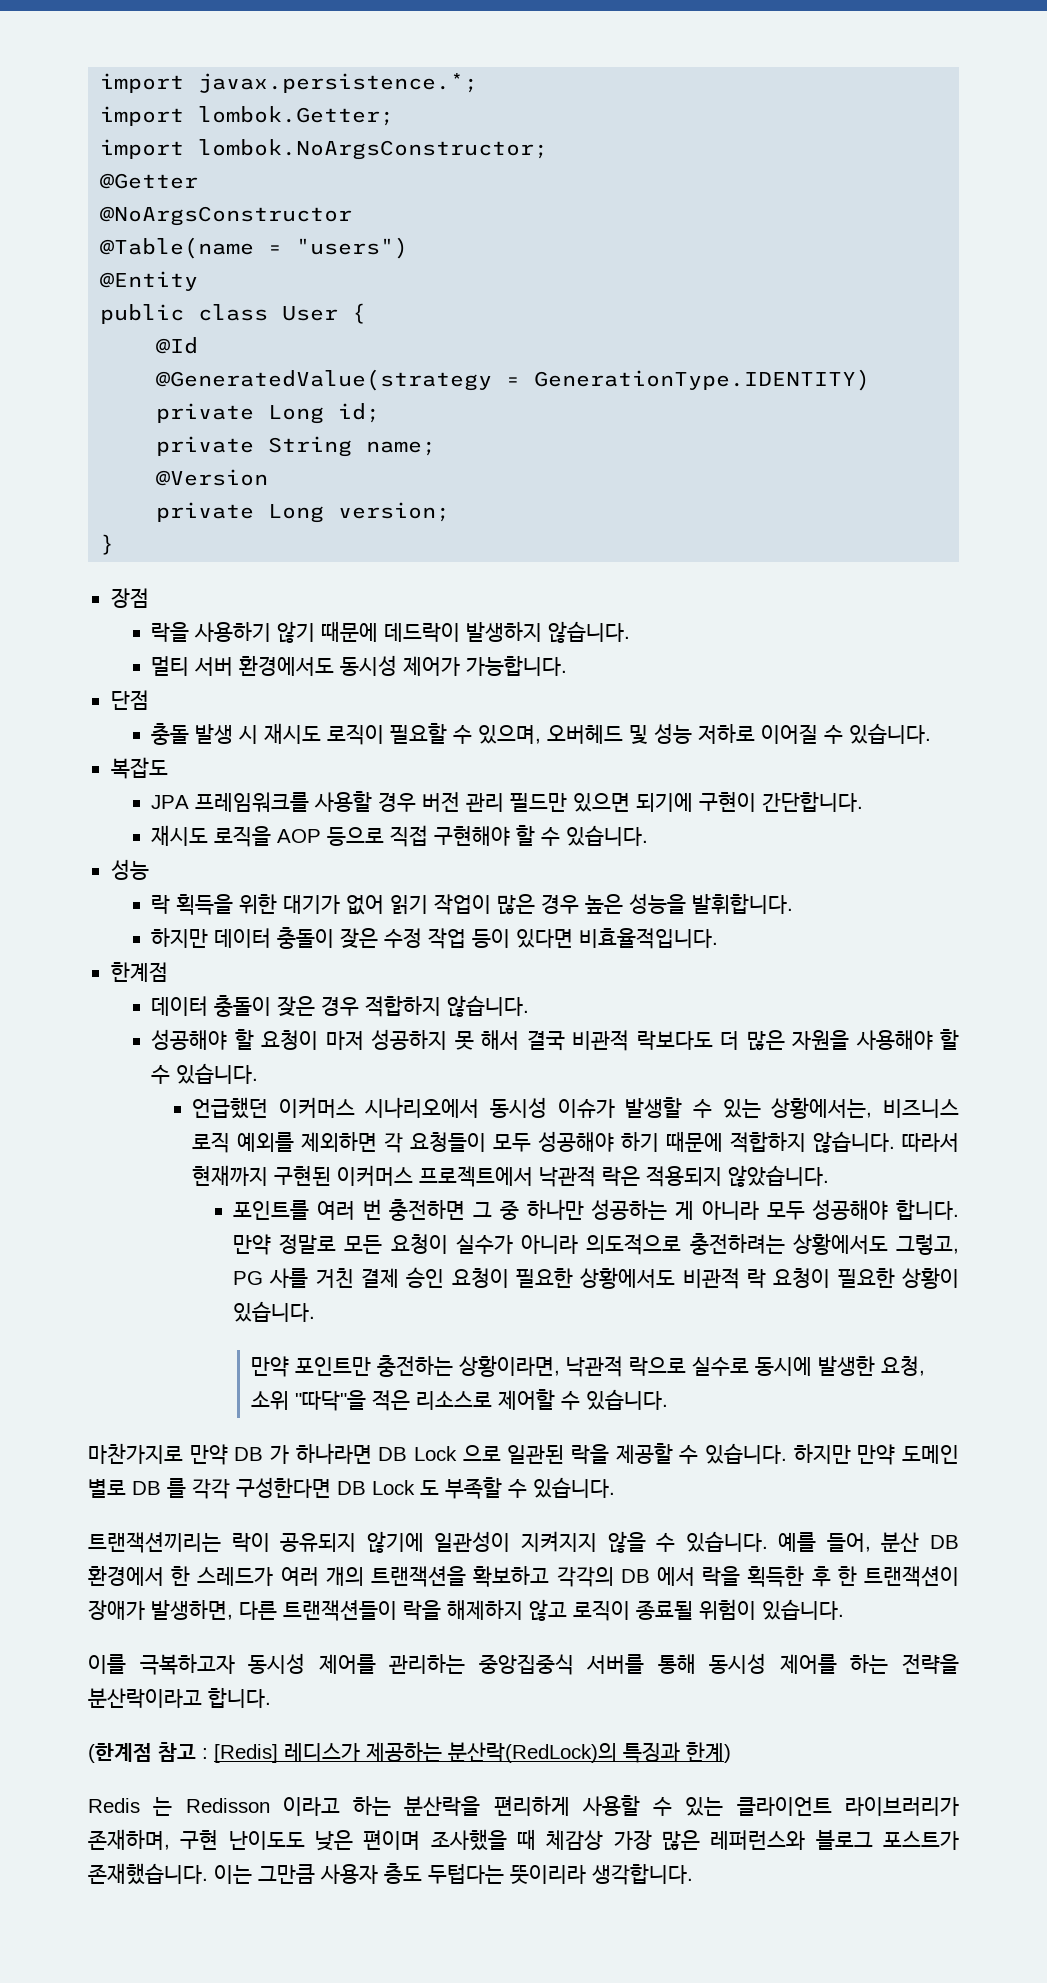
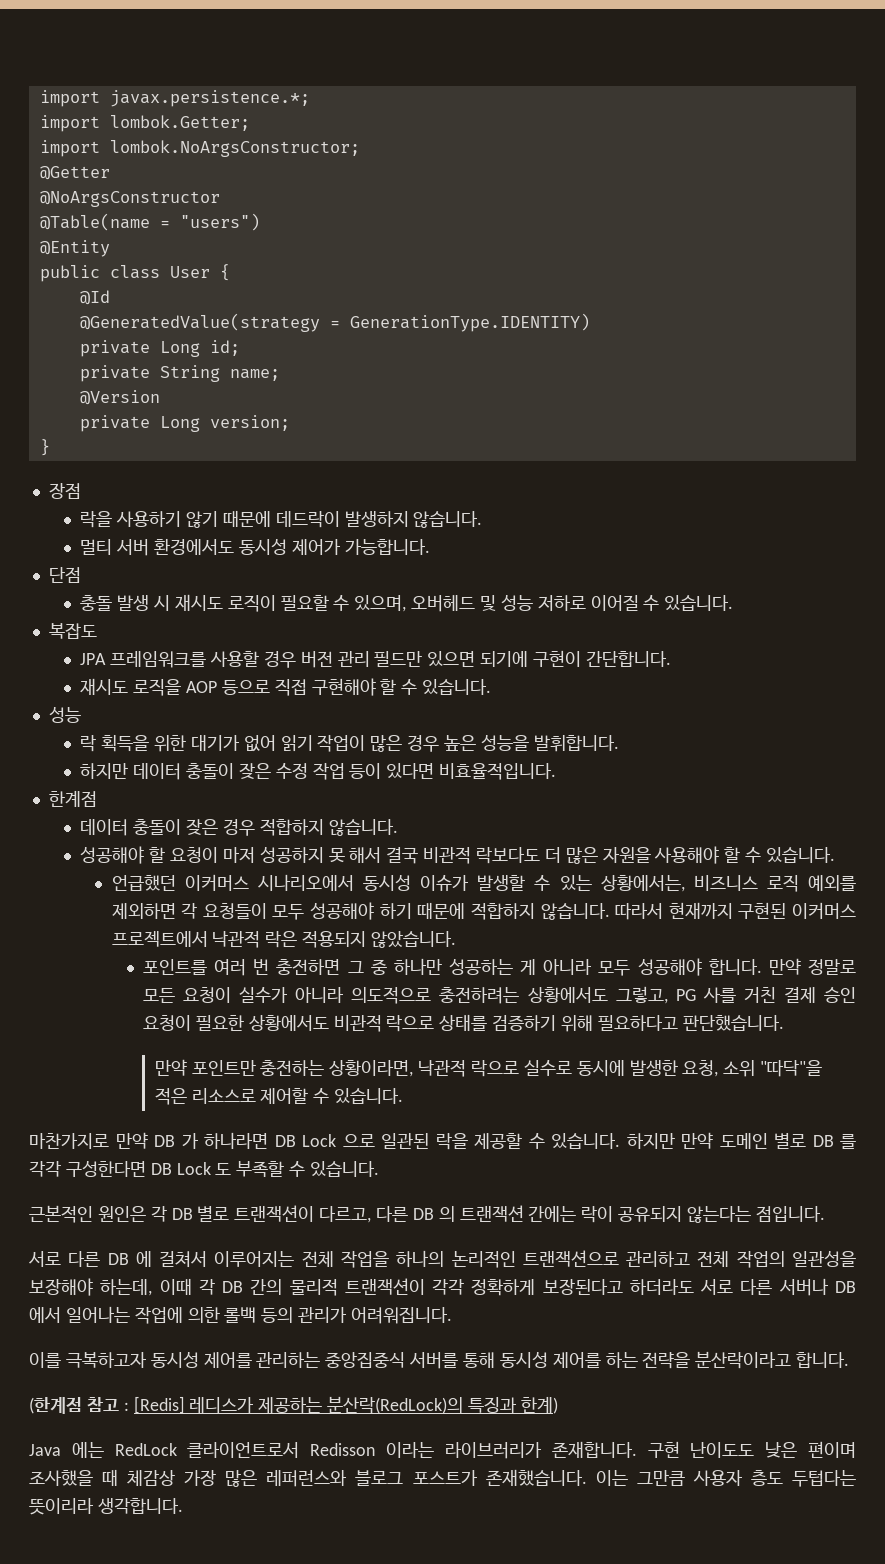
[747,1267,959,1289] [233,1301,316,1322] 락 요청이 필요한 상황이 있습니다. -> [386,1014,784,1032] 락으로 상태를 검증하기 위해 필요하다고 판단했습니다.
[88,1531,960,1553] [88,1565,959,1587] [88,1599,844,1621] 트랜잭션끼리는 락이 공유되지 않기에 일관성이 지켜지지 않을 수 있습니다. 예를 들어, 분산 DB 환경에서 한 스레드가 여러 개의 트랜잭션을 확보하고 각각의 DB 에서 락을 획득한 후 한 트랜잭션이 장애가 발생하면, 다른 트랜잭션들이 락을 해제하지 않고 로직이 종료될 위험이 있습니다. -> [29,1205,825,1223] [28,1250,857,1268] [29,1278,856,1296] [29,1306,453,1324] 근본적인 원인은 각 DB 별로 트랜잭션이 다르고, 다른 DB 의 트랜잭션 간에는 락이 공유되지 않는다는 점입니다. // 서로 다른 DB 에 걸쳐서 이루어지는 전체 작업을 하나의 논리적인 트랜잭션으로 관리하고 전체 작업의 일관성을 보장해야 하는데, 이때 각 DB 간의 물리적 트랜잭션이 각각 정확하게 보장된다고 하더라도 서로 다른 서버나 DB 에서 일어나는 작업에 의한 롤백 등의 관리가 어려워집니다.
[88,1795,959,1816] [88,1829,170,1850] Redis 는 Redisson 이라고 하는 분산락을 편리하게 사용할 수 있는 클라이언트 라이브러리가 존재하며, -> [29,1441,637,1459] Java 에는 RedLock 클라이언트로서 Redisson 이라는 라이브러리가 존재합니다.

